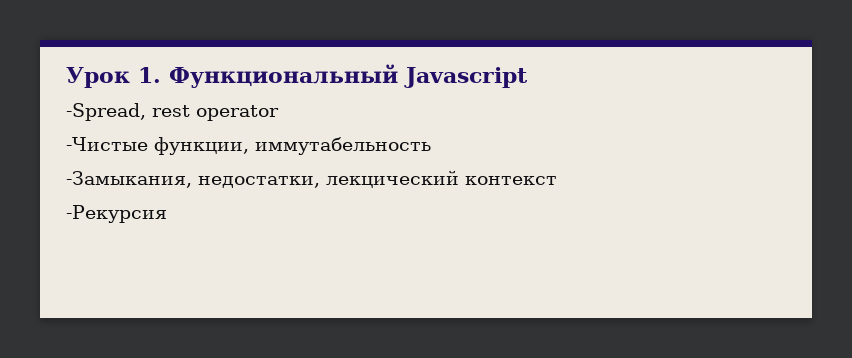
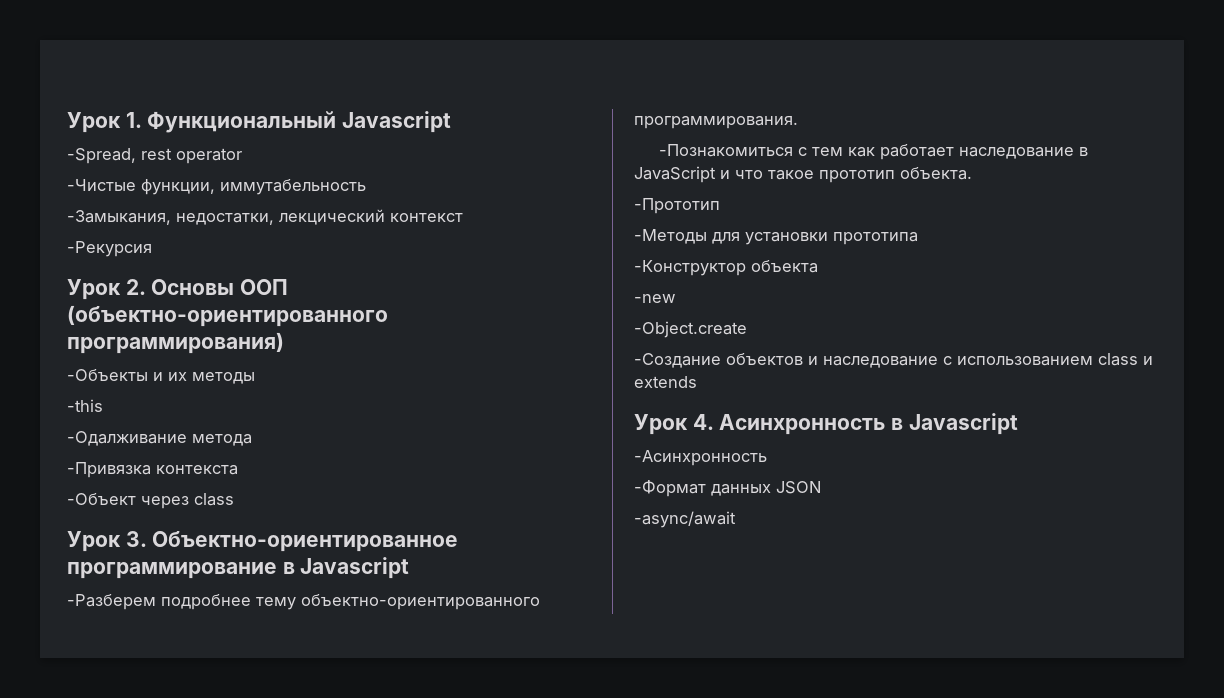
(167, 214) none -> [67,279,289,300] [67,305,388,327] [67,332,284,354] [67,369,255,384] [67,399,103,412] [67,431,252,446] [67,462,238,478] [67,493,234,509] [67,531,459,552] [67,557,410,579] [67,594,540,610] [634,116,798,129] [658,144,1088,160] [634,166,972,183] [634,198,720,214] [634,229,918,245] [634,260,818,276] [634,294,676,303] [634,321,747,338] [634,353,1153,368] [634,376,697,388] [634,413,1018,435] [634,450,767,466] [634,480,821,497] [634,511,736,528] // Урок 2. Основы ООП (объектно-ориентированного программирования) // -Объекты и их методы // -this // -Одалживание метода // -Привязка контекста // -Объект через class // Урок 3. Объектно-ориентированное программирование в Javascript // -Разберем подробнее тему объектно-ориентированного программирования. // -Познакомиться с тем как работает наследование в JavaScript и что такое прототип объекта. // -Прототип // -Методы для установки прототипа // -Конструктор объекта // -new // -Object.create // -Создание объектов и наследование с использованием class и extends // Урок 4. Асинхронность в Javascript // -Асинхронность // -Формат данных JSON // -async/await

